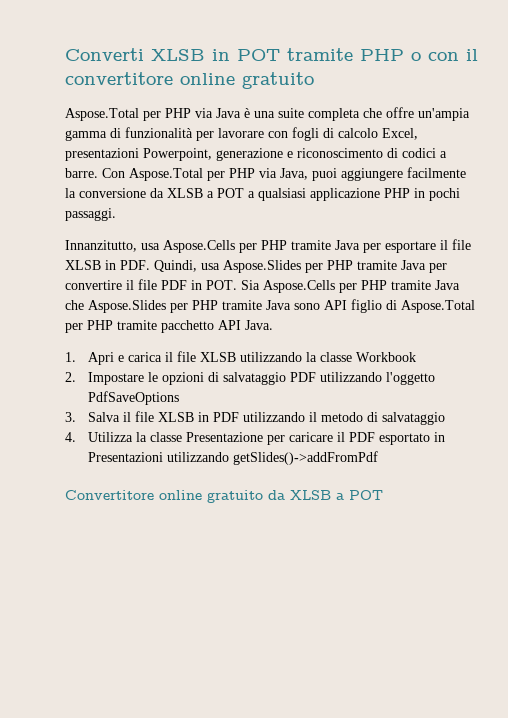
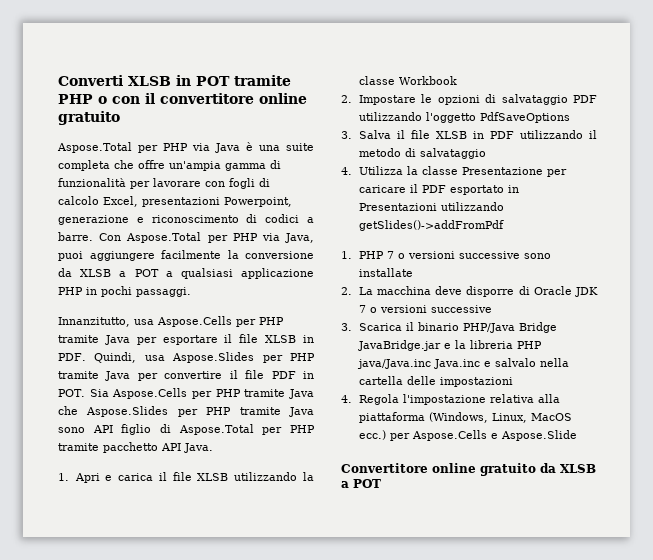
(379, 458) none -> [341,251,551,259] [358,268,413,277] [341,286,598,297] [358,305,492,313] [341,322,557,333] [357,340,542,351] [356,358,569,369] [358,376,513,387] [341,394,560,405] [358,412,572,423] [358,430,577,441] // 1. PHP 7 o versioni successive sono installate // 2. La macchina deve disporre di Oracle JDK 7 o versioni successive // 3. Scarica il binario PHP/Java Bridge JavaBridge.jar e la libreria PHP java/Java.inc Java.inc e salvalo nella cartella delle impostazioni // 4. Regola l'impostazione relativa alla piattaforma (Windows, Linux, MacOS ecc.) per Aspose.Cells e Aspose.Slide

